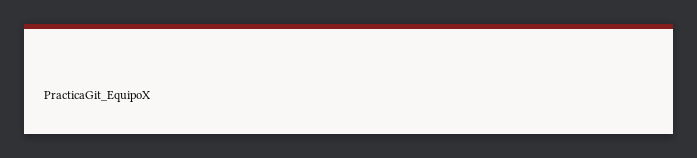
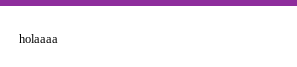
[44,90,151,102] PracticaGit_EquipoX -> [19,34,58,43] holaaaa

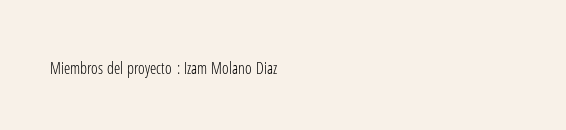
[19,34,58,43] holaaaa -> [50,61,278,78] Miembros del proyecto : Izam Molano Diaz

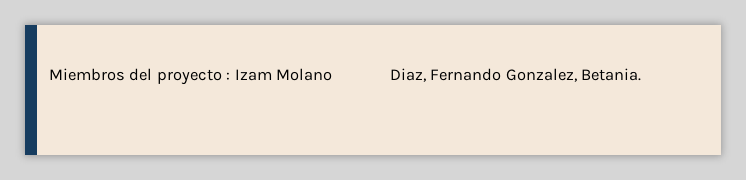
[256,62,278,74] Diaz -> [390,68,642,82] Diaz, Fernando Gonzalez, Betania.

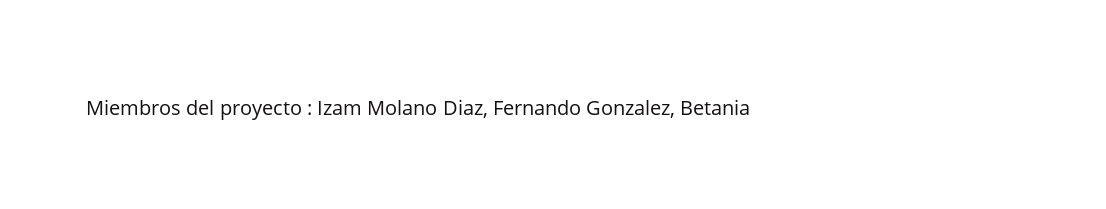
[581,68,642,81] Betania. -> [680,99,751,115] Betania

